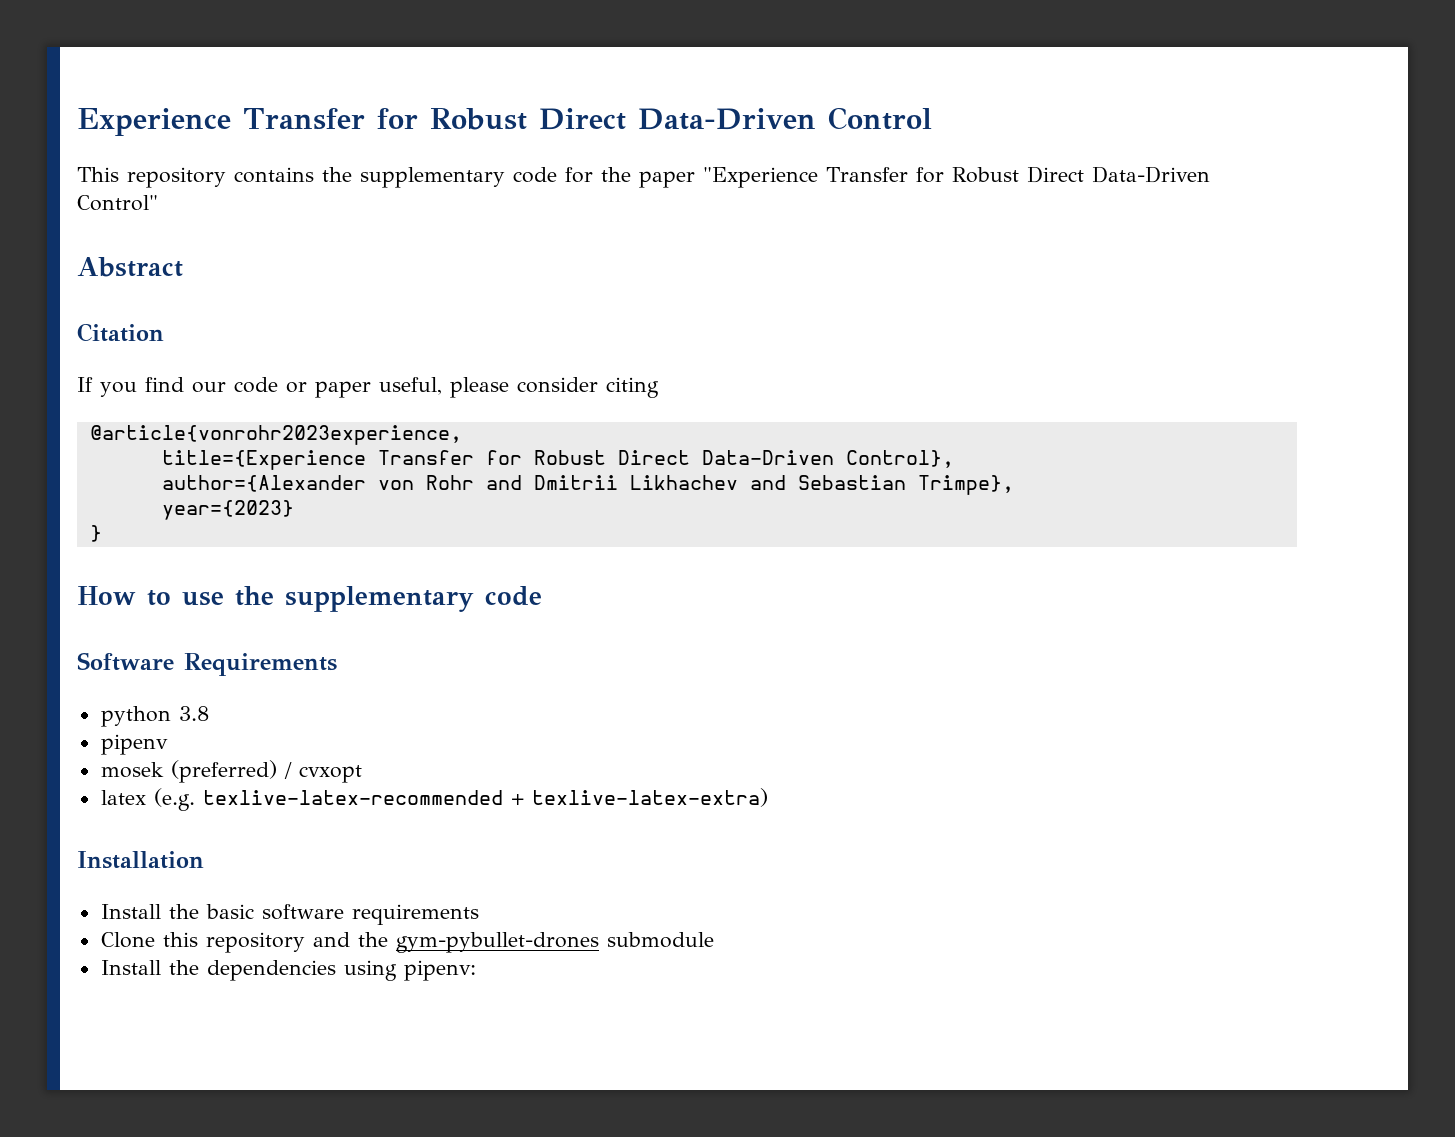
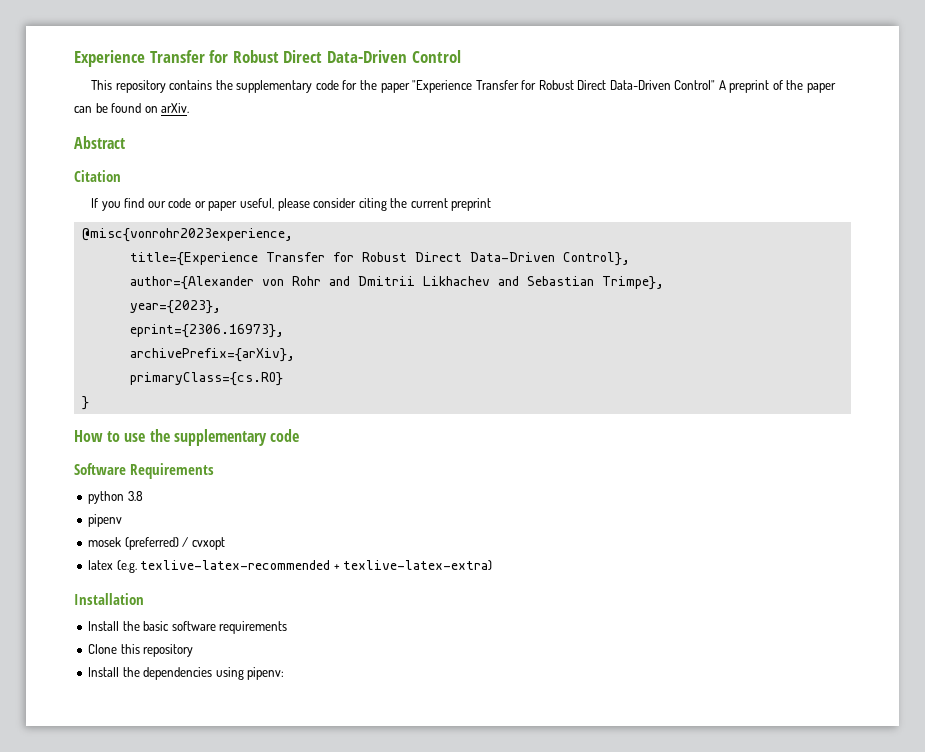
(158, 203) none -> [718,80,836,93] [74,103,190,113] A preprint of the paper can be found on arXiv.
[89,425,462,445] // @article{vonrohr2023experience, -> [390,198,492,211] [81,228,293,242] the current preprint // @misc{vonrohr2023experience,
[161,500,294,520] year={2023} -> [129,300,221,314] [129,324,284,338] [129,348,295,362] [129,372,283,386] year={2023}, // eprint={2306.16973}, // archivePrefix={arXiv}, // primaryClass={cs.RO}
[312,932,714,953] and the gym-pybullet-drones submodule -> (194, 650) none

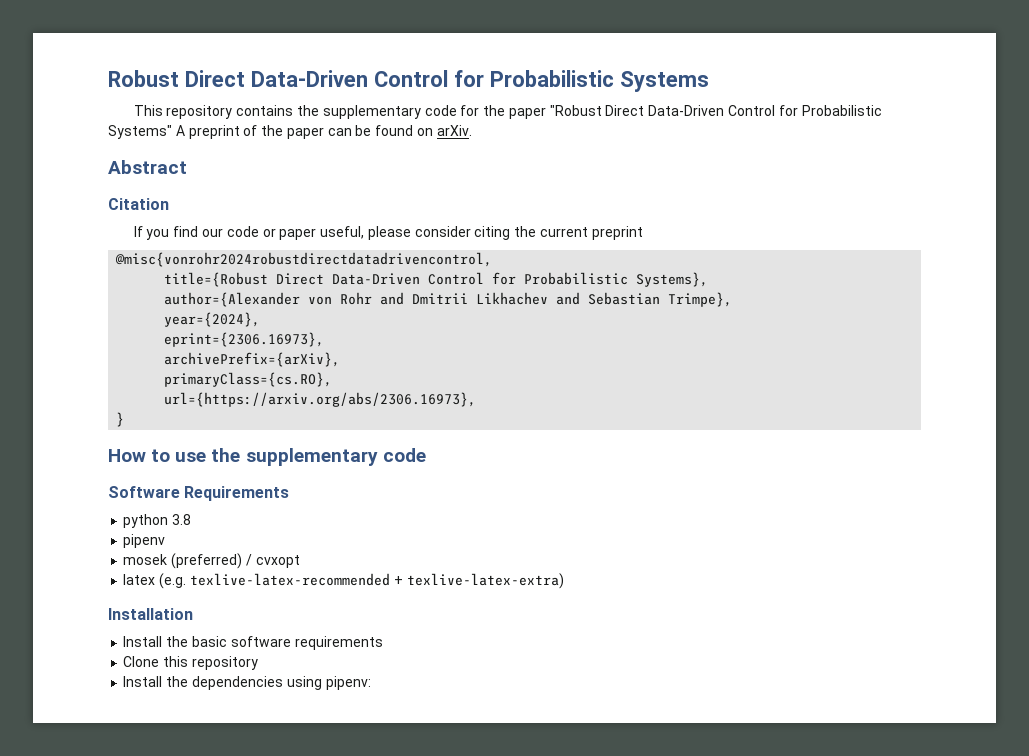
[74,50,229,67] Experience Transfer for -> (108, 78) none
(461, 56) none -> [453,70,709,92] for Probabilistic Systems
[412,80,716,93] "Experience Transfer for Robust Direct Data-Driven Control" -> [549,105,882,116] [108,125,172,139] "Robust Direct Data-Driven Control for Probabilistic Systems"
[81,228,293,242] [129,252,630,266] @misc{vonrohr2023experience, // title={Experience Transfer for Robust Direct Data-Driven Control}, -> [115,252,493,267] [164,272,709,287] @misc{vonrohr2024robustdirectdatadrivencontrol, // title={Robust Direct Data-Driven Control for Probabilistic Systems},
[129,300,221,314] year={2023}, -> [164,312,261,327] year={2024},
[129,372,283,386] primaryClass={cs.RO} -> [164,372,333,387] [164,392,477,407] primaryClass={cs.RO}, // url={https://arxiv.org/abs/2306.16973},

